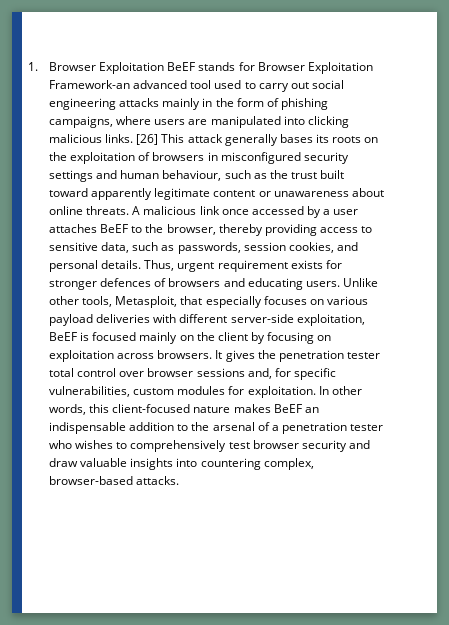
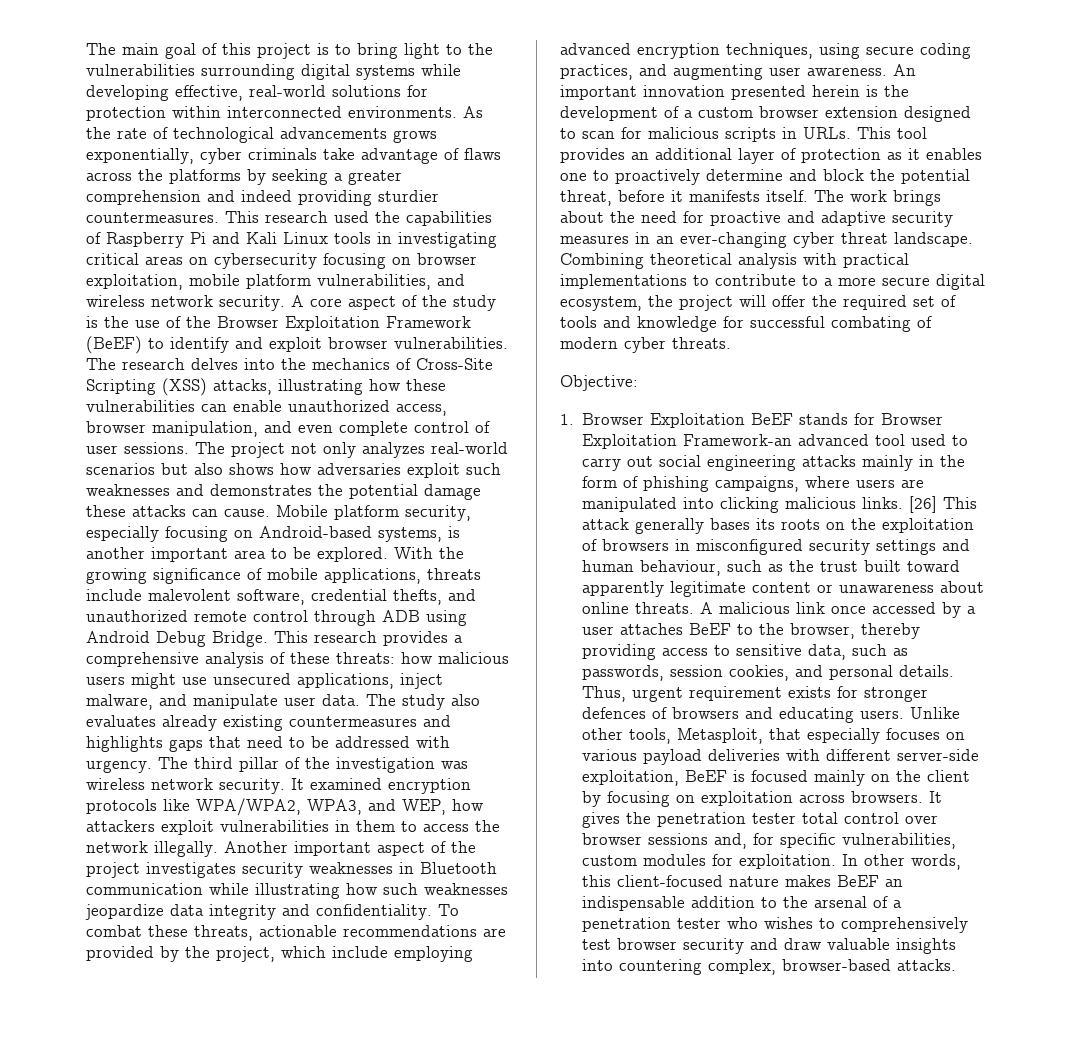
(28, 66) none -> [86,43,493,59] [86,64,461,80] [86,85,428,101] [86,106,483,121] [86,127,437,143] [86,148,501,164] [86,169,402,185] [86,190,439,206] [86,211,492,226] [86,232,497,248] [86,253,477,269] [86,274,465,290] [86,295,496,311] [86,316,471,331] [86,336,508,354] [86,358,493,370] [86,378,446,396] [86,400,447,416] [86,421,490,437] [86,442,508,458] [86,463,501,478] [86,484,481,500] [86,505,471,521] [86,526,460,542] [86,547,464,562] [86,568,481,584] [86,589,476,605] [86,610,467,626] [86,631,463,647] [86,652,509,668] [86,673,443,689] [86,694,480,710] [86,715,451,731] [86,736,450,752] [86,757,468,773] [86,778,471,794] [86,798,484,816] [86,820,500,835] [86,841,476,857] [86,862,497,878] [86,883,508,899] [85,904,459,920] [86,925,506,941] [86,946,473,962] [560,43,971,59] [560,64,916,80] [560,85,909,100] [560,106,971,122] [560,127,927,142] [560,148,982,164] [560,169,970,185] [560,190,941,206] [560,211,953,227] [560,232,973,248] [560,253,909,269] [560,274,985,290] [560,295,956,311] [560,316,932,332] [560,337,731,353] [560,375,638,391] The main goal of this project is to bring light to the vulnerabilities surrounding digital systems while developing effective, real-world solutions for protection within interconnected environments. As the rate of technological advancements grows exponentially, cyber criminals take advantage of flaws across the platforms by seeking a greater comprehension and indeed providing sturdier countermeasures. This research used the capabilities of Raspberry Pi and Kali Linux tools in investigating critical areas on cybersecurity focusing on browser exploitation, mobile platform vulnerabilities, and wireless network security. A core aspect of the study is the use of the Browser Exploitation Framework (BeEF) to identify and exploit browser vulnerabilities. The research delves into the mechanics of Cross-Site Scripting (XSS) attacks, illustrating how these vulnerabilities can enable unauthorized access, browser manipulation, and even complete control of user sessions. The project not only analyzes real-world scenarios but also shows how adversaries exploit such weaknesses and demonstrates the potential damage these attacks can cause. Mobile platform security, especially focusing on Android-based systems, is another important area to be explored. With the growing significance of mobile applications, threats include malevolent software, credential thefts, and unauthorized remote control through ADB using Android Debug Bridge. This research provides a comprehensive analysis of these threats: how malicious users might use unsecured applications, inject malware, and manipulate user data. The study also evaluates already existing countermeasures and highlights gaps that need to be addressed with urgency. The third pillar of the investigation was wireless network security. It examined encryption protocols like WPA/WPA2, WPA3, and WEP, how attackers exploit vulnerabilities in them to access the network illegally. Another important aspect of the project investigates security weaknesses in Bluetooth communication while illustrating how such weaknesses jeopardize data integrity and confidentiality. To combat these threats, actionable recommendations are provided by the project, which include employing advanced encryption techniques, using secure coding practices, and augmenting user awareness. An important innovation presented herein is the development of a custom browser extension designed to scan for malicious scripts in URLs. This tool provides an additional layer of protection as it enables one to proactively determine and block the potential threat, before it manifests itself. The work brings about the need for proactive and adaptive security measures in an ever-changing cyber threat landscape. Combining theoretical analysis with practical implementations to contribute to a more secure digital ecosystem, the project will offer the required set of tools and knowledge for successful combating of modern cyber threats. // Objective: //

